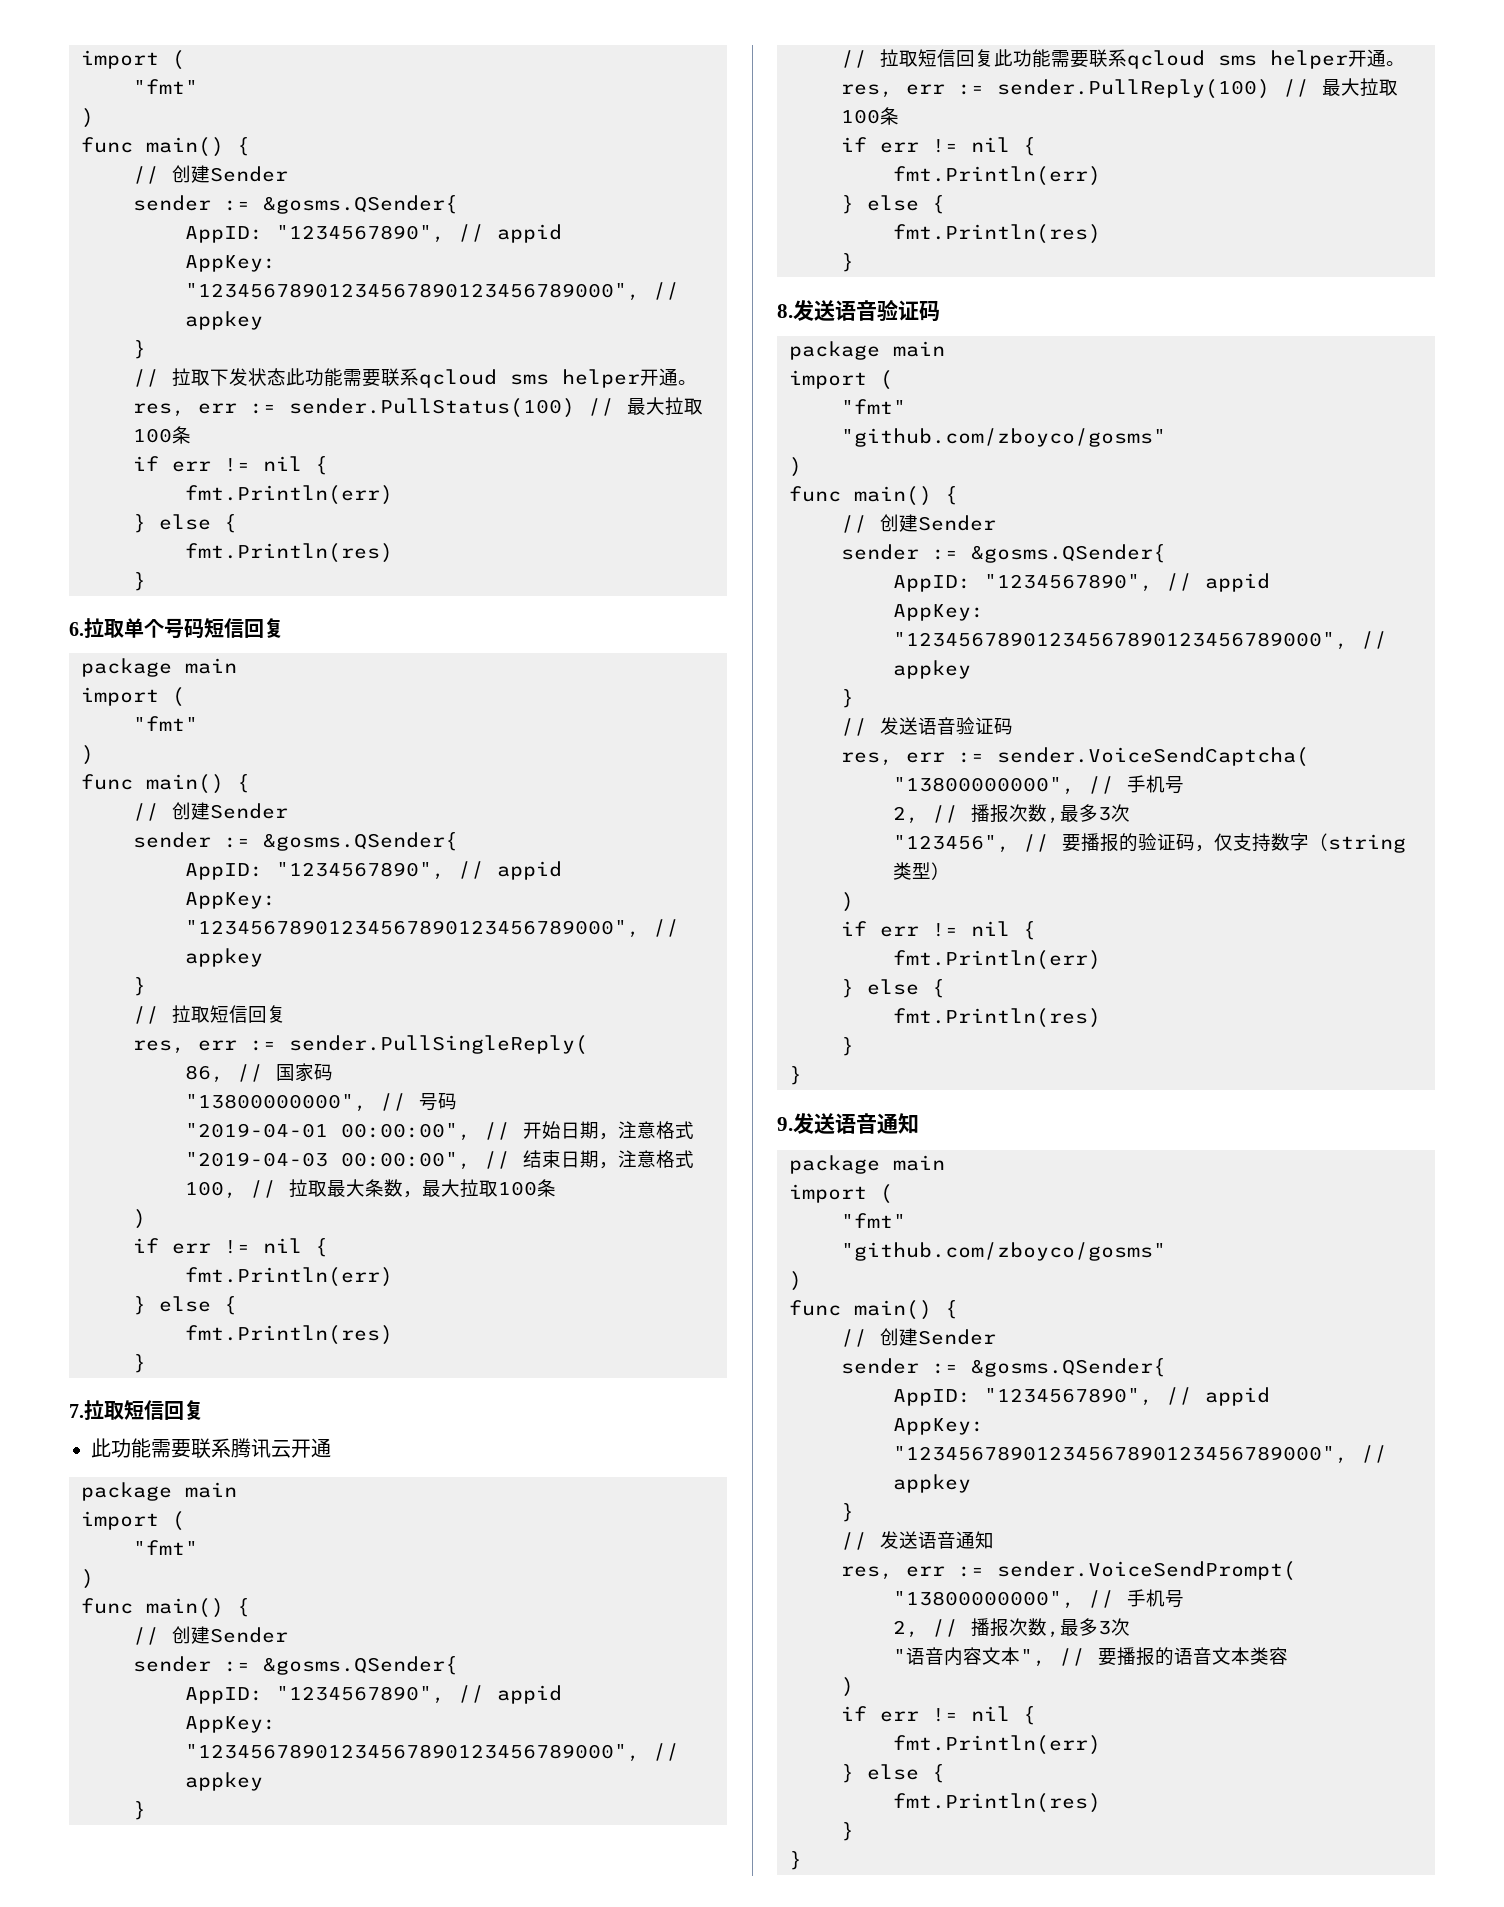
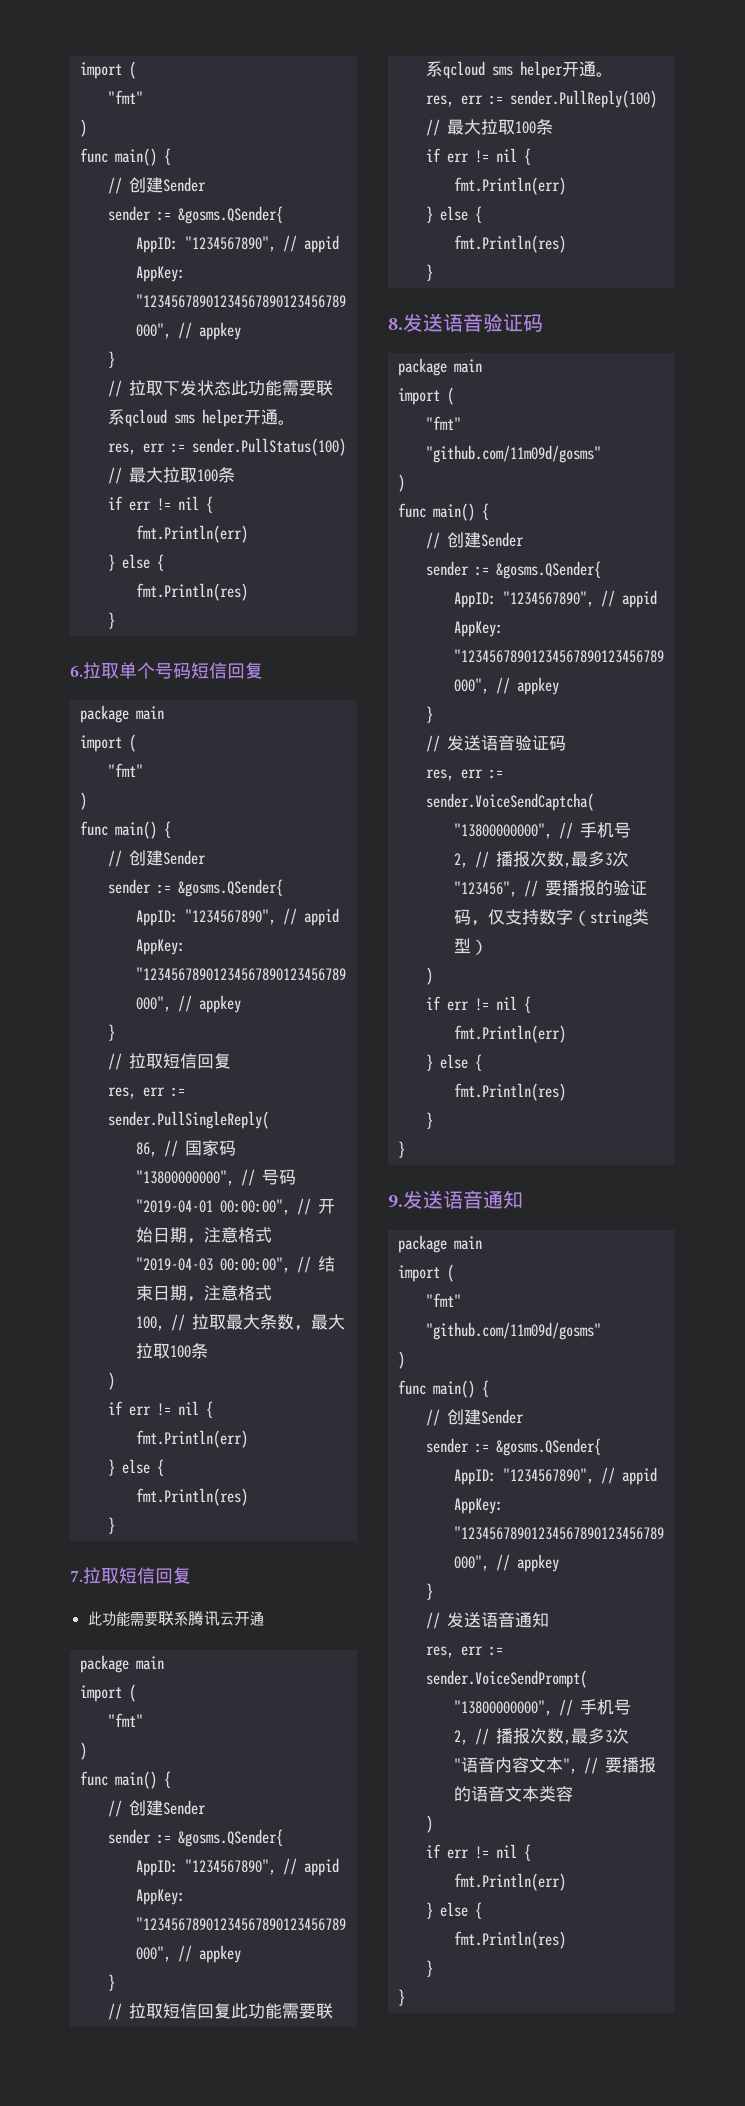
[841,428,1166,447] "github.com/zboyco/gosms" -> [425,445,601,463] "github.com/11m09d/gosms"
[841,1242,1166,1261] "github.com/zboyco/gosms" -> [425,1322,601,1340] "github.com/11m09d/gosms"

